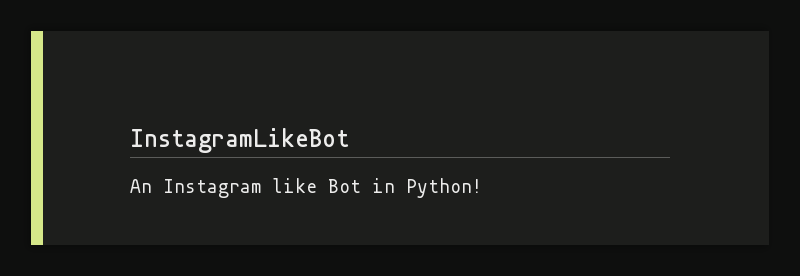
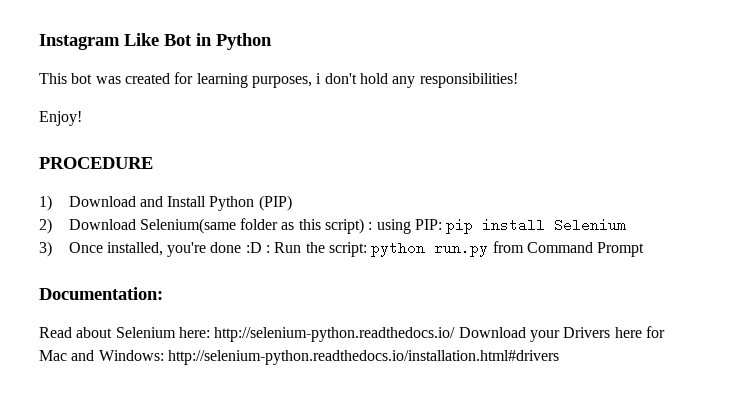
[130,128,349,153] [130,178,482,198] InstagramLikeBot // An Instagram like Bot in Python! -> [39,33,272,50] [39,72,518,88] [39,111,82,126] [39,157,153,169] [39,195,292,211] [39,218,627,234] [39,241,645,257] [39,287,163,300] [39,326,665,342] [39,350,559,365] Instagram Like Bot in Python // This bot was created for learning purposes, i don't hold any responsibilities! // Enjoy! // PROCEDURE // 1) Download and Install Python (PIP) // 2) Download Selenium(same folder as this script) : using PIP: pip install Selenium // 3) Once installed, you're done :D : Run the script: python run.py from Command Prompt // Documentation: // Read about Selenium here: http://selenium-python.readthedocs.io/ Download your Drivers here for Mac and Windows: http://selenium-python.readthedocs.io/installation.html#drivers

